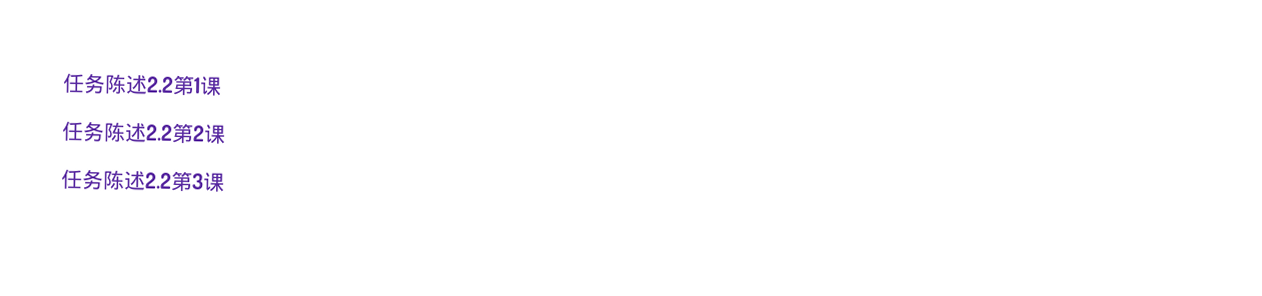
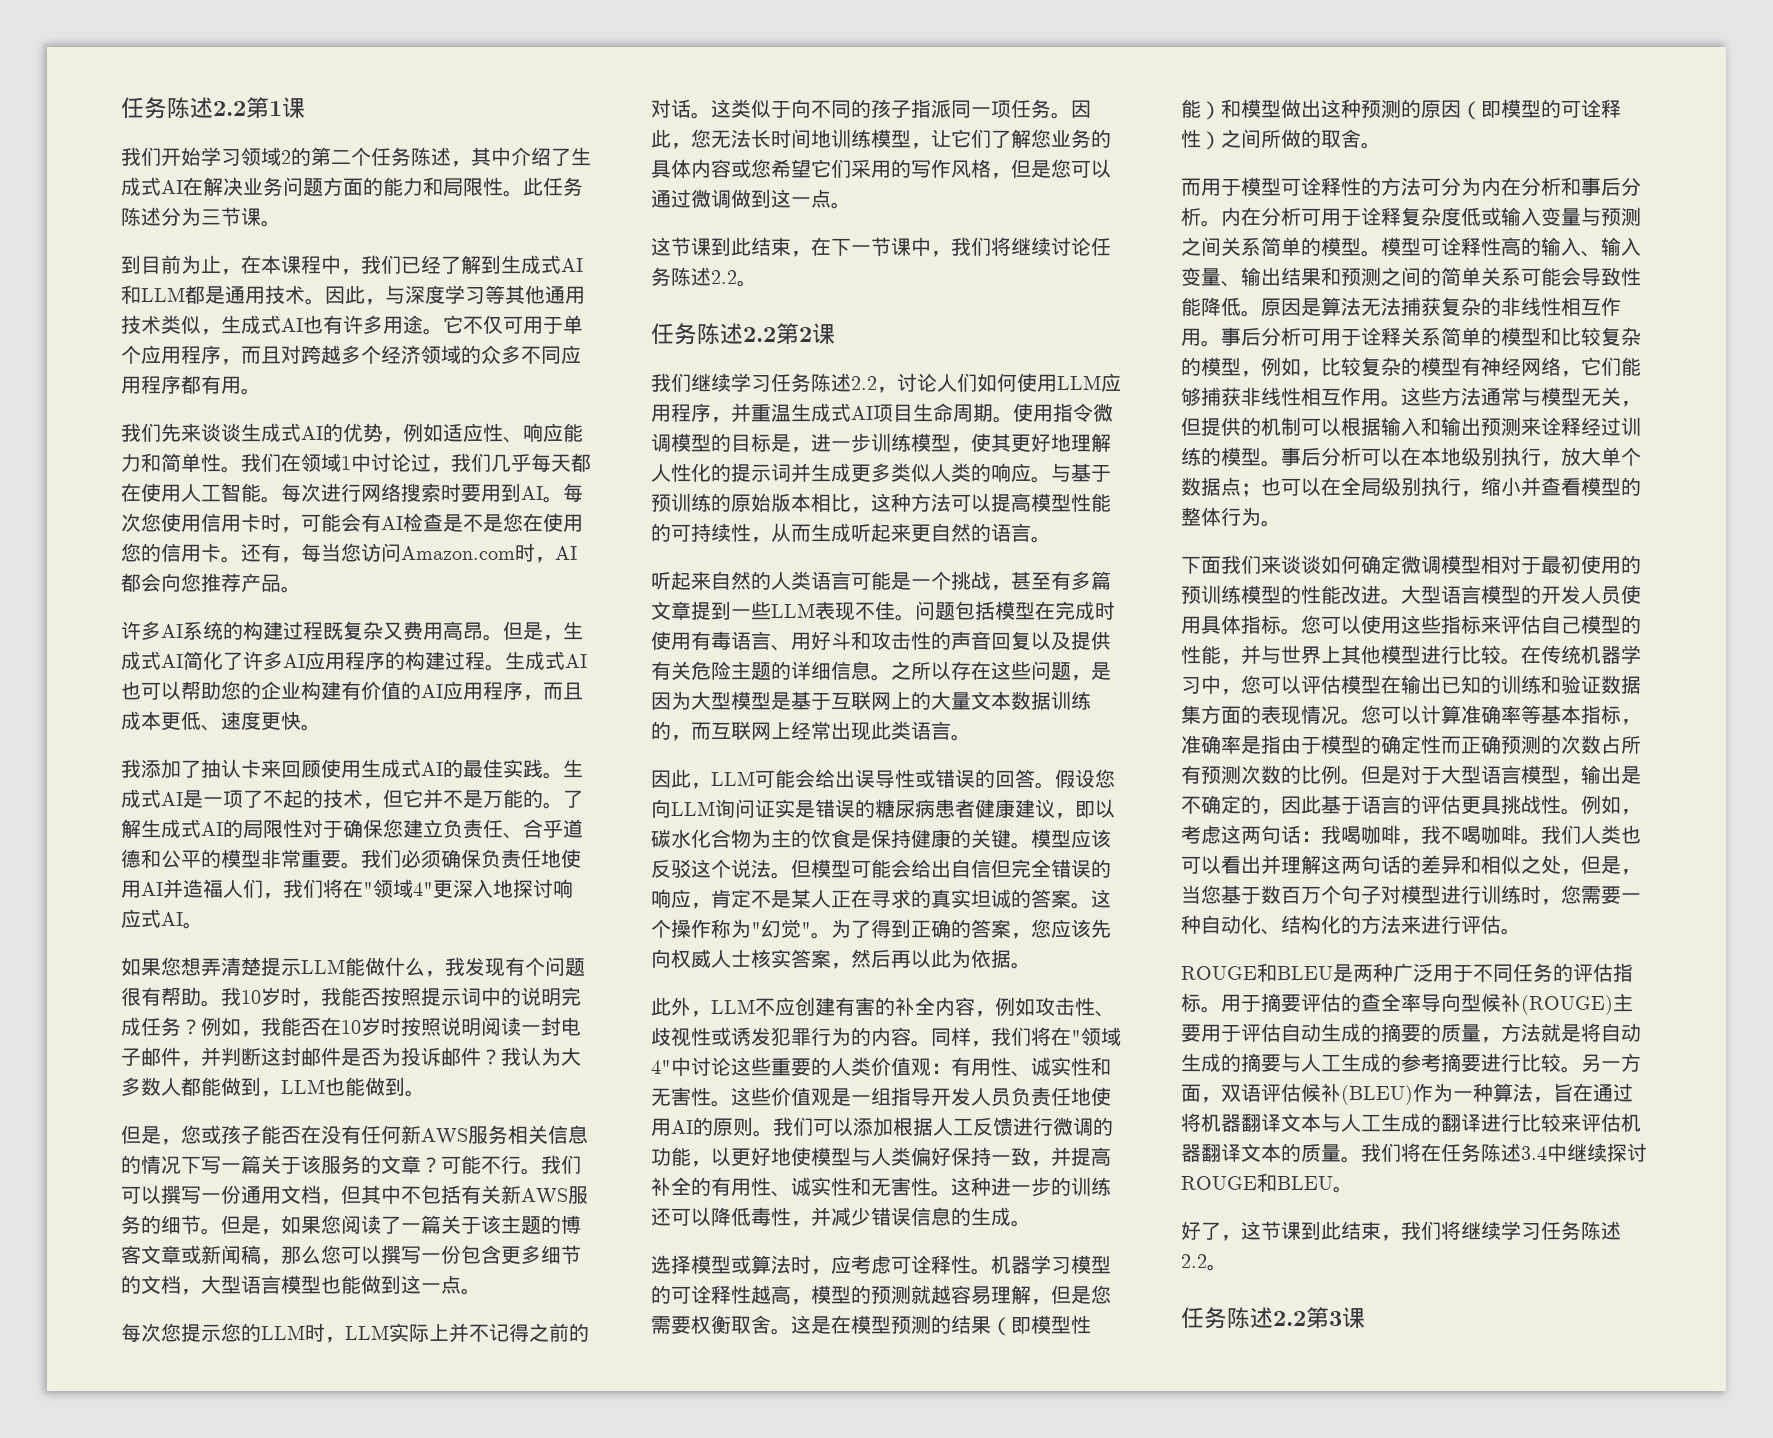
(222, 86) none -> [121,147,591,167] [121,177,583,197] [121,207,281,227] [121,255,583,275] [121,285,585,305] [121,315,583,335] [121,345,581,365] [121,375,261,395] [121,423,583,443] [121,453,591,473] [121,483,583,503] [121,513,583,533] [121,543,577,563] [121,573,301,593] [121,621,583,641] [121,651,587,671] [121,681,583,701] [121,711,321,731] [121,759,583,779] [121,789,583,809] [121,819,583,839] [121,849,581,869] [121,879,573,899] [121,909,203,929] [121,957,585,977] [121,987,581,1007] [121,1017,581,1037] [121,1047,581,1067] [121,1077,425,1097] [121,1125,588,1145] [121,1155,581,1175] [121,1185,588,1205] [121,1215,581,1235] [121,1245,581,1265] [121,1275,481,1295] [121,1323,589,1343] [651,99,1091,119] [651,129,1111,149] [651,159,1111,179] [651,189,851,209] [651,237,1111,257] [651,267,757,287] // 我们开始学习领域2的第二个任务陈述，其中介绍了生成式AI在解决业务问题方面的能力和局限性。此任务陈述分为三节课。 // 到目前为止，在本课程中，我们已经了解到生成式AI和LLM都是通用技术。因此，与深度学习等其他通用技术类似，生成式AI也有许多用途。它不仅可用于单个应用程序，而且对跨越多个经济领域的众多不同应用程序都有用。 // 我们先来谈谈生成式AI的优势，例如适应性、响应能力和简单性。我们在领域1中讨论过，我们几乎每天都在使用人工智能。每次进行网络搜索时要用到AI。每次您使用信用卡时，可能会有AI检查是不是您在使用您的信用卡。还有，每当您访问Amazon.com时，AI都会向您推荐产品。 // 许多AI系统的构建过程既复杂又费用高昂。但是，生成式AI简化了许多AI应用程序的构建过程。生成式AI也可以帮助您的企业构建有价值的AI应用程序，而且成本更低、速度更快。 // 我添加了抽认卡来回顾使用生成式AI的最佳实践。生成式AI是一项了不起的技术，但它并不是万能的。了解生成式AI的局限性对于确保您建立负责任、合乎道德和公平的模型非常重要。我们必须确保负责任地使用AI并造福人们，我们将在"领域4"更深入地探讨响应式AI。 // 如果您想弄清楚提示LLM能做什么，我发现有个问题很有帮助。我10岁时，我能否按照提示词中的说明完成任务？例如，我能否在10岁时按照说明阅读一封电子邮件，并判断这封邮件是否为投诉邮件？我认为大多数人都能做到，LLM也能做到。 // 但是，您或孩子能否在没有任何新AWS服务相关信息的情况下写一篇关于该服务的文章？可能不行。我们可以撰写一份通用文档，但其中不包括有关新AWS服务的细节。但是，如果您阅读了一篇关于该主题的博客文章或新闻稿，那么您可以撰写一份包含更多细节的文档，大型语言模型也能做到这一点。 // 每次您提示您的LLM时，LLM实际上并不记得之前的对话。这类似于向不同的孩子指派同一项任务。因此，您无法长时间地训练模型，让它们了解您业务的具体内容或您希望它们采用的写作风格，但是您可以通过微调做到这一点。 // 这节课到此结束，在下一节课中，我们将继续讨论任务陈述2.2。
(226, 134) none -> [651,373,1121,393] [651,403,1113,423] [651,433,1111,453] [651,463,1111,483] [651,493,1111,513] [651,523,1051,543] [651,571,1111,591] [651,601,1115,621] [651,631,1111,651] [651,661,1111,681] [651,691,1091,710] [651,721,971,741] [651,769,1115,789] [651,799,1115,819] [651,829,1111,849] [651,859,1111,879] [651,889,1111,909] [651,919,1111,939] [651,949,1031,969] [651,997,1115,1017] [651,1027,1121,1047] [651,1057,1111,1077] [651,1087,1111,1107] [651,1117,1113,1137] [651,1147,1111,1167] [651,1177,1111,1197] [651,1207,1031,1227] [651,1255,1111,1275] [651,1285,1111,1305] [651,1315,1091,1336] [1181,99,1621,120] [1181,129,1381,150] [1181,177,1641,196] [1181,207,1641,227] [1181,237,1641,257] [1181,267,1641,287] [1181,297,1621,317] [1181,327,1641,347] [1181,357,1641,377] [1181,387,1641,407] [1181,417,1641,436] [1181,447,1641,467] [1181,477,1641,497] [1181,507,1281,527] [1181,555,1641,574] [1181,585,1641,605] [1181,615,1641,635] [1181,645,1641,665] [1181,675,1641,695] [1181,705,1641,725] [1181,735,1641,754] [1181,765,1641,785] [1181,795,1641,815] [1181,825,1641,845] [1181,855,1641,875] [1181,885,1641,905] [1181,915,1521,935] [1181,963,1633,982] [1181,993,1633,1015] [1181,1023,1641,1043] [1181,1053,1641,1073] [1181,1083,1633,1105] [1181,1113,1641,1132] [1181,1143,1647,1163] [1181,1173,1353,1193] [1181,1221,1621,1241] [1181,1254,1227,1271] // 我们继续学习任务陈述2.2，讨论人们如何使用LLM应用程序，并重温生成式AI项目生命周期。使用指令微调模型的目标是，进一步训练模型，使其更好地理解人性化的提示词并生成更多类似人类的响应。与基于预训练的原始版本相比，这种方法可以提高模型性能的可持续性，从而生成听起来更自然的语言。 // 听起来自然的人类语言可能是一个挑战，甚至有多篇文章提到一些LLM表现不佳。问题包括模型在完成时使用有毒语言、用好斗和攻击性的声音回复以及提供有关危险主题的详细信息。之所以存在这些问题，是因为大型模型是基于互联网上的大量文本数据训练的，而互联网上经常出现此类语言。 // 因此，LLM可能会给出误导性或错误的回答。假设您向LLM询问证实是错误的糖尿病患者健康建议，即以碳水化合物为主的饮食是保持健康的关键。模型应该反驳这个说法。但模型可能会给出自信但完全错误的响应，肯定不是某人正在寻求的真实坦诚的答案。这个操作称为"幻觉"。为了得到正确的答案，您应该先向权威人士核实答案，然后再以此为依据。 // 此外，LLM不应创建有害的补全内容，例如攻击性、歧视性或诱发犯罪行为的内容。同样，我们将在"领域4"中讨论这些重要的人类价值观：有用性、诚实性和无害性。这些价值观是一组指导开发人员负责任地使用AI的原则。我们可以添加根据人工反馈进行微调的功能，以更好地使模型与人类偏好保持一致，并提高补全的有用性、诚实性和无害性。这种进一步的训练还可以降低毒性，并减少错误信息的生成。 // 选择模型或算法时，应考虑可诠释性。机器学习模型的可诠释性越高，模型的预测就越容易理解，但是您需要权衡取舍。这是在模型预测的结果（即模型性能）和模型做出这种预测的原因（即模型的可诠释性）之间所做的取舍。 // 而用于模型可诠释性的方法可分为内在分析和事后分析。内在分析可用于诠释复杂度低或输入变量与预测之间关系简单的模型。模型可诠释性高的输入、输入变量、输出结果和预测之间的简单关系可能会导致性能降低。原因是算法无法捕获复杂的非线性相互作用。事后分析可用于诠释关系简单的模型和比较复杂的模型，例如，比较复杂的模型有神经网络，它们能够捕获非线性相互作用。这些方法通常与模型无关，但提供的机制可以根据输入和输出预测来诠释经过训练的模型。事后分析可以在本地级别执行，放大单个数据点；也可以在全局级别执行，缩小并查看模型的整体行为。 // 下面我们来谈谈如何确定微调模型相对于最初使用的预训练模型的性能改进。大型语言模型的开发人员使用具体指标。您可以使用这些指标来评估自己模型的性能，并与世界上其他模型进行比较。在传统机器学习中，您可以评估模型在输出已知的训练和验证数据集方面的表现情况。您可以计算准确率等基本指标，准确率是指由于模型的确定性而正确预测的次数占所有预测次数的比例。但是对于大型语言模型，输出是不确定的，因此基于语言的评估更具挑战性。例如，考虑这两句话：我喝咖啡，我不喝咖啡。我们人类也可以看出并理解这两句话的差异和相似之处，但是，当您基于数百万个句子对模型进行训练时，您需要一种自动化、结构化的方法来进行评估。 // ROUGE和BLEU是两种广泛用于不同任务的评估指标。用于摘要评估的查全率导向型候补(ROUGE)主要用于评估自动生成的摘要的质量，方法就是将自动生成的摘要与人工生成的参考摘要进行比较。另一方面，双语评估候补(BLEU)作为一种算法，旨在通过将机器翻译文本与人工生成的翻译进行比较来评估机器翻译文本的质量。我们将在任务陈述3.4中继续探讨ROUGE和BLEU。 // 好了，这节课到此结束，我们将继续学习任务陈述2.2。

